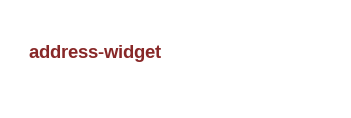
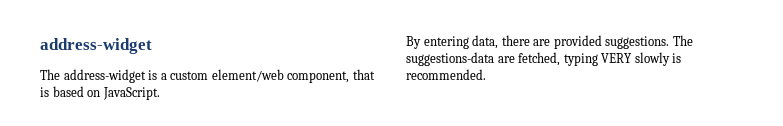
[29,45,161,62] address-widget -> [40,38,152,54] [40,69,375,83] [40,86,160,100] [406,35,693,49] [406,52,682,66] [406,69,486,80] address-widget // The address-widget is a custom element/web component, that is based on JavaScript. // By entering data, there are provided suggestions. The suggestions-data are fetched, typing VERY slowly is recommended.

